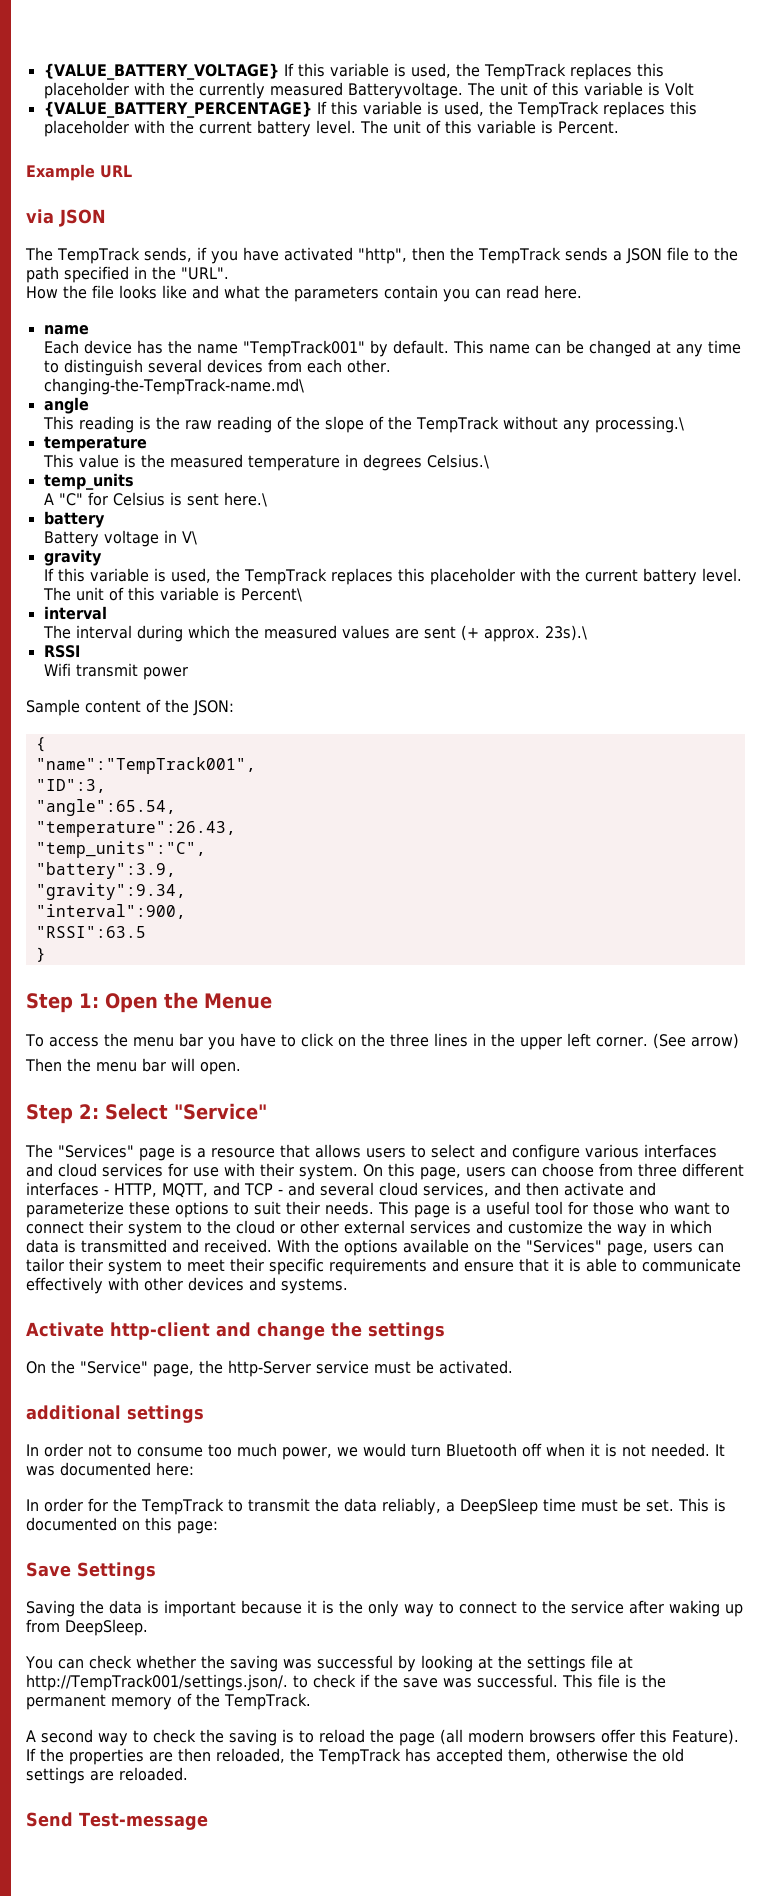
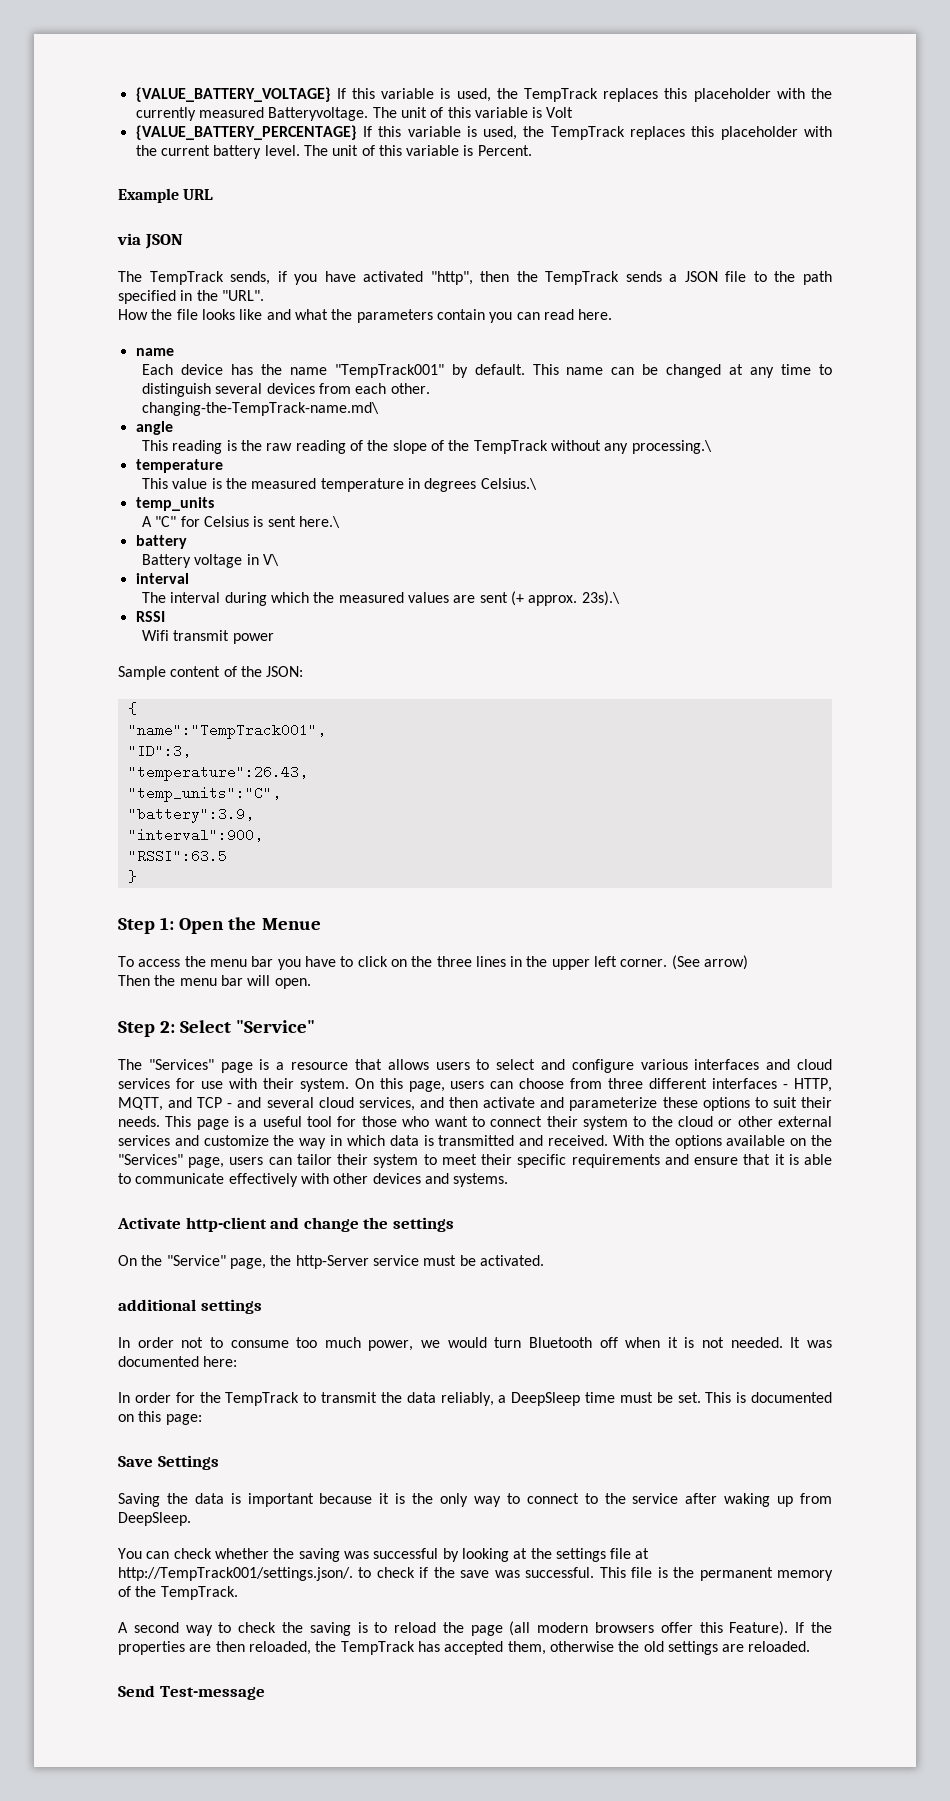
[43,549,102,566] [44,568,743,585] [43,587,303,602] // gravity // If this variable is used, the TempTrack replaces this placeholder with the current battery level. The unit of this variable is Percent\ -> (280, 560) none
[35,799,176,816] // "angle":65.54, -> (191, 751) none
[35,883,186,900] // "gravity":9.34, -> (254, 815) none

